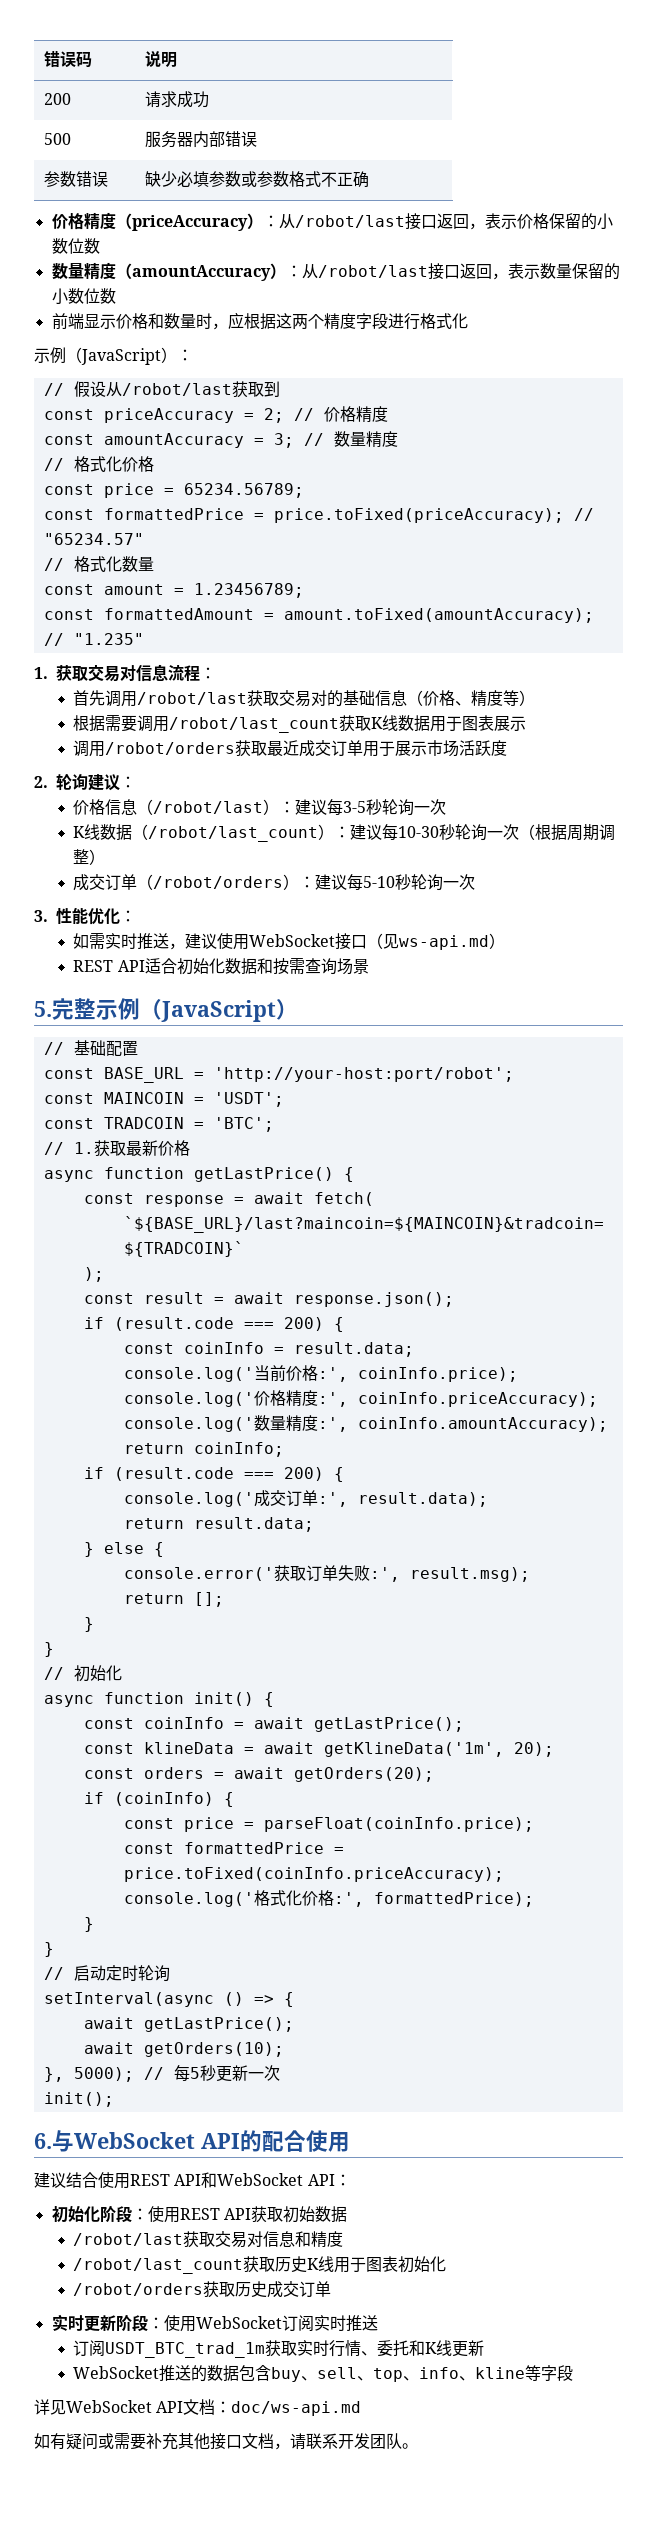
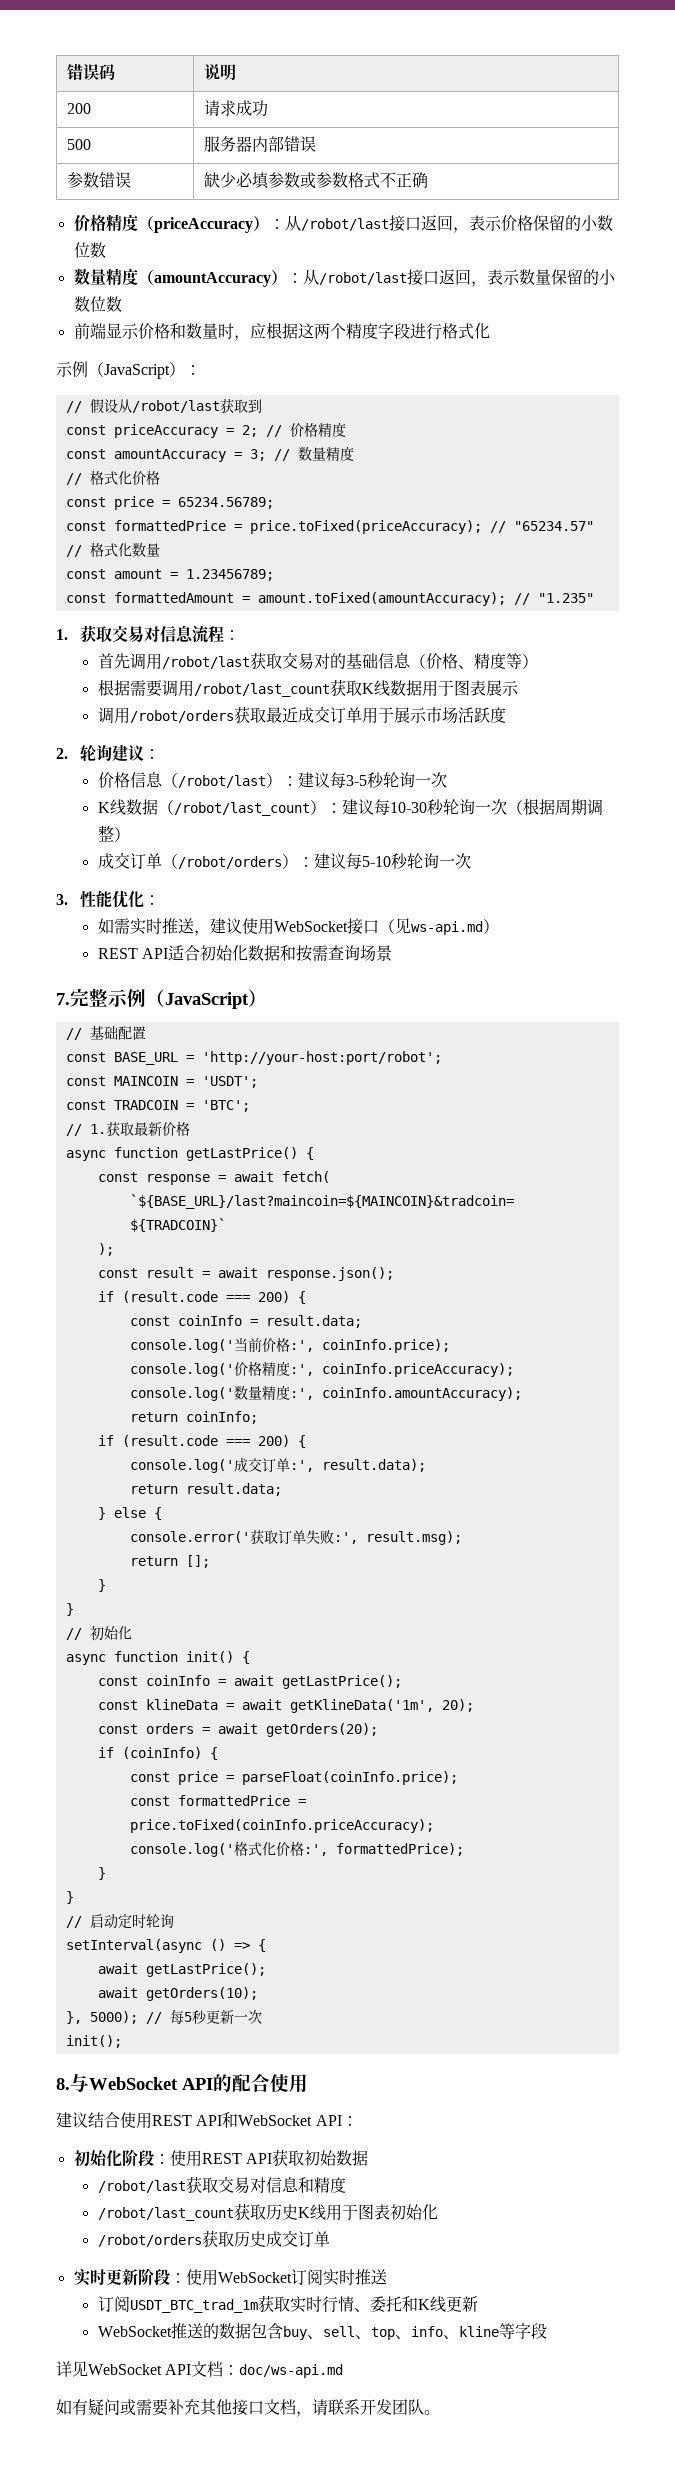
[34,1001,52,1017] 5. -> [56,993,70,1005] 7.
[34,2133,52,2149] 6. -> [56,2078,70,2090] 8.

